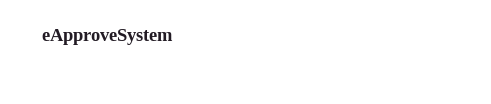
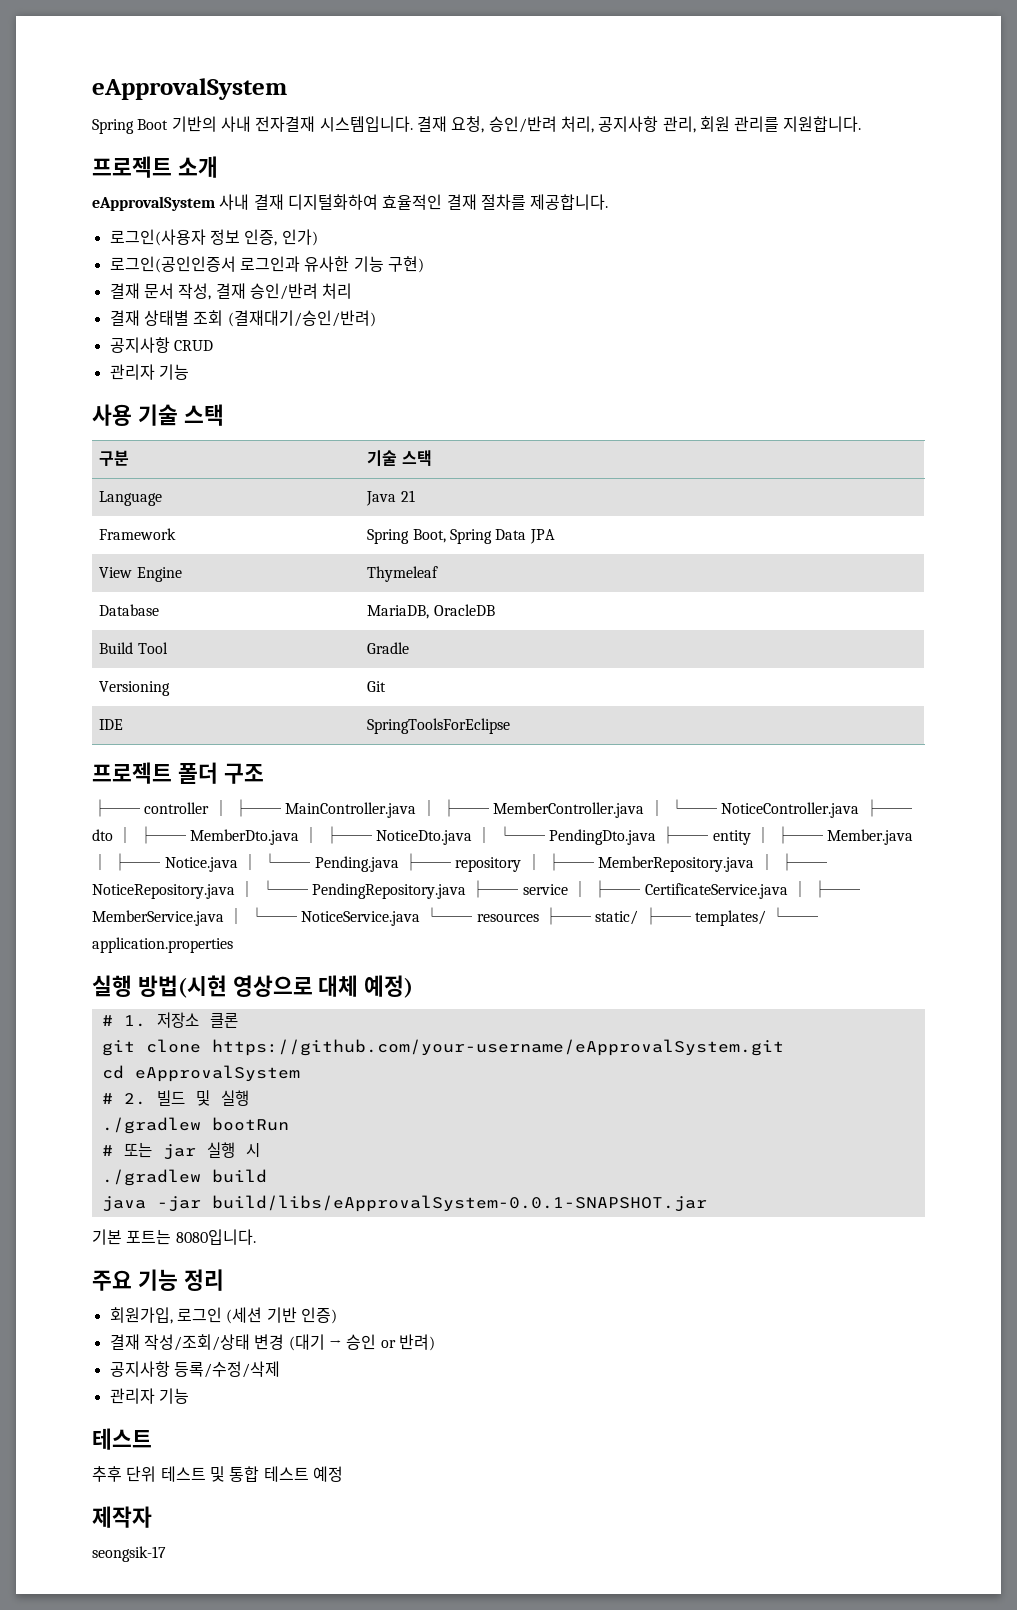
[42,29,173,45] eApproveSystem -> [92,78,287,100] [92,116,862,134] [92,156,218,178] [92,194,609,211] [109,229,318,246] [109,256,424,273] [109,283,353,300] [109,310,376,327] [109,337,213,353] [109,364,189,380] [92,404,224,426] [99,450,130,466] [367,450,432,466] [99,491,163,506] [366,490,415,506] [99,528,177,540] [367,529,555,544] [99,567,182,582] [367,566,439,582] [99,604,160,616] [367,604,495,619] [99,642,168,654] [367,642,410,654] [99,681,171,696] [367,681,387,692] [99,719,124,730] [367,718,511,734] [92,762,264,784] [92,799,912,818] [92,826,914,845] [92,853,827,872] [92,880,861,899] [92,907,819,926] [92,937,233,953] [92,975,414,998] [101,1012,238,1028] [101,1039,784,1056] [101,1065,300,1082] [101,1090,249,1106] [101,1117,289,1134] [101,1142,260,1160] [101,1169,267,1186] [101,1195,707,1212] [92,1229,256,1245] [92,1269,224,1291] [109,1307,337,1324] [109,1334,435,1351] [109,1361,280,1378] [109,1388,189,1404] [92,1428,152,1450] [92,1466,343,1482] [92,1506,152,1528] [92,1546,166,1562] eApprovalSystem // Spring Boot 기반의 사내 전자결재 시스템입니다. 결재 요청, 승인/반려 처리, 공지사항 관리, 회원 관리를 지원합니다. // 프로젝트 소개 // eApprovalSystem 사내 결재 디지털화하여 효율적인 결재 절차를 제공합니다. // 로그인(사용자 정보 인증, 인가) // 로그인(공인인증서 로그인과 유사한 기능 구현) // 결재 문서 작성, 결재 승인/반려 처리 // 결재 상태별 조회 (결재대기/승인/반려) // 공지사항 CRUD // 관리자 기능 // 사용 기술 스택 // 구분 | 기술 스택 // Language | Java 21 // Framework | Spring Boot, Spring Data JPA // View Engine | Thymeleaf // Database | MariaDB, OracleDB // Build Tool | Gradle // Versioning | Git // IDE | SpringToolsForEclipse // 프로젝트 폴더 구조 // ├── controller │ ├── MainController.java │ ├── MemberController.java │ └── NoticeController.java ├── dto │ ├── MemberDto.java │ ├── NoticeDto.java │ └── PendingDto.java ├── entity │ ├── Member.java │ ├── Notice.java │ └── Pending.java ├── repository │ ├── MemberRepository.java │ ├── NoticeRepository.java │ └── PendingRepository.java ├── service │ ├── CertificateService.java │ ├── MemberService.java │ └── NoticeService.java └── resources ├── static/ ├── templates/ └── application.properties // 실행 방법(시현 영상으로 대체 예정) // # 1. 저장소 클론 // git clone https://github.com/your-username/eApprovalSystem.git // cd eApprovalSystem // # 2. 빌드 및 실행 // ./gradlew bootRun // # 또는 jar 실행 시 // ./gradlew build // java -jar build/libs/eApprovalSystem-0.0.1-SNAPSHOT.jar // 기본 포트는 8080입니다. // 주요 기능 정리 // 회원가입, 로그인 (세션 기반 인증) // 결재 작성/조회/상태 변경 (대기 → 승인 or 반려) // 공지사항 등록/수정/삭제 // 관리자 기능 // 테스트 // 추후 단위 테스트 및 통합 테스트 예정 // 제작자 // seongsik-17

